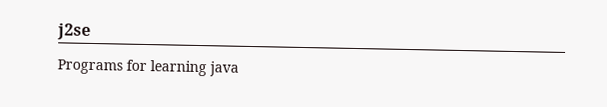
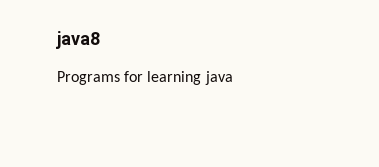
[57,23,91,40] j2se -> [56,31,100,49] java8

